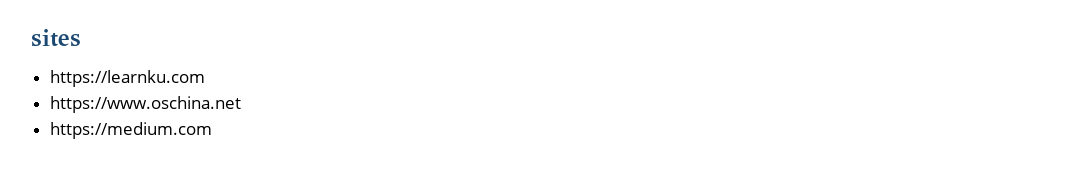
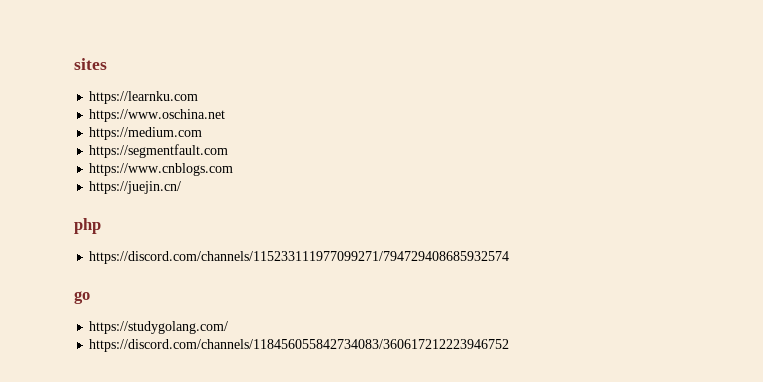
(212, 130) none -> [89,144,229,158] [89,163,234,176] [89,181,182,194] [74,218,101,234] [89,251,510,264] [74,291,90,304] [89,321,229,334] [89,339,510,352] // https://segmentfault.com // https://www.cnblogs.com // https://juejin.cn/ // php // https://discord.com/channels/115233111977099271/794729408685932574 // go // https://studygolang.com/ // https://discord.com/channels/118456055842734083/360617212223946752

